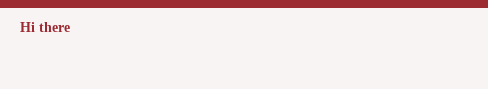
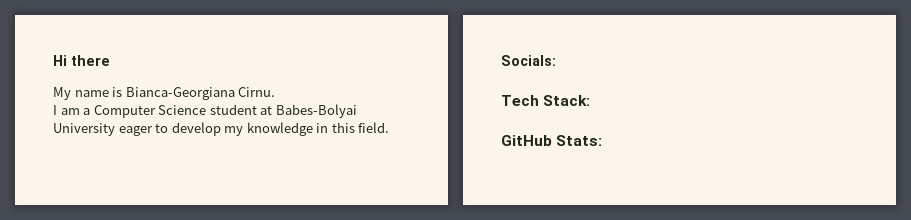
(70, 27) none -> [53,87,276,100] [53,104,357,118] [53,122,390,136] [501,55,556,66] [501,95,591,106] [501,135,603,146] // My name is Bianca-Georgiana Cirnu. // I am a Computer Science student at Babes-Bolyai University eager to develop my knowledge in this field. // Socials: // Tech Stack: // GitHub Stats:

